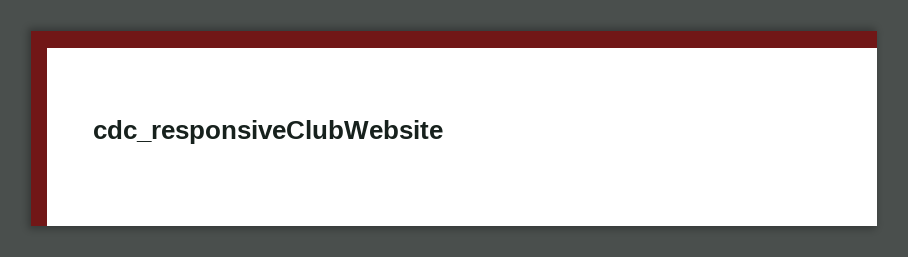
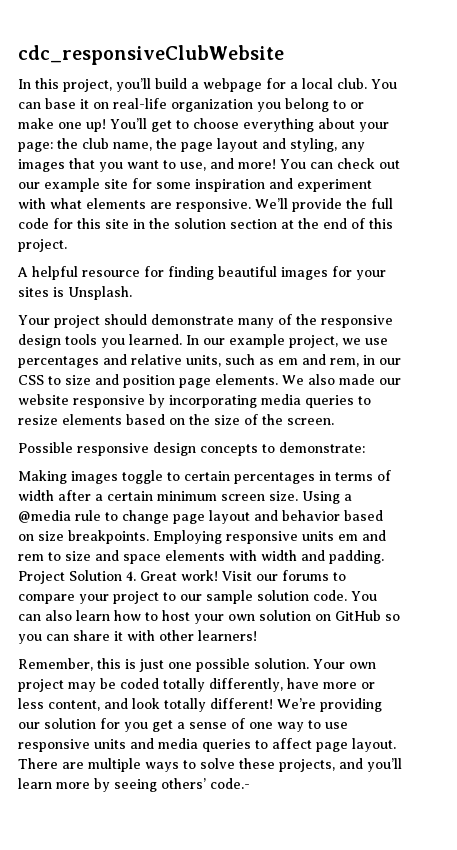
(443, 132) none -> [18,78,397,92] [18,98,364,112] [18,118,389,132] [18,138,365,152] [18,158,400,172] [18,178,372,192] [18,198,393,212] [18,218,393,229] [18,239,67,252] [17,266,386,280] [18,286,132,300] [18,314,393,328] [18,334,388,348] [18,354,401,368] [18,374,401,388] [18,394,371,408] [18,414,334,425] [18,442,365,456] [18,470,391,484] [18,490,352,504] [18,510,383,524] [18,530,386,544] [18,550,384,564] [18,570,346,584] [18,590,377,604] [18,610,400,624] [18,630,257,644] [18,658,376,672] [18,678,375,692] [18,698,382,712] [18,718,348,732] [18,738,396,752] [18,758,402,772] [18,778,250,792] // In this project, you’ll build a webpage for a local club. You can base it on real-life organization you belong to or make one up! You’ll get to choose everything about your page: the club name, the page layout and styling, any images that you want to use, and more! You can check out our example site for some inspiration and experiment with what elements are responsive. We’ll provide the full code for this site in the solution section at the end of this project. // A helpful resource for finding beautiful images for your sites is Unsplash. // Your project should demonstrate many of the responsive design tools you learned. In our example project, we use percentages and relative units, such as em and rem, in our CSS to size and position page elements. We also made our website responsive by incorporating media queries to resize elements based on the size of the screen. // Possible responsive design concepts to demonstrate: // Making images toggle to certain percentages in terms of width after a certain minimum screen size. Using a @media rule to change page layout and behavior based on size breakpoints. Employing responsive units em and rem to size and space elements with width and padding. Project Solution 4. Great work! Visit our forums to compare your project to our sample solution code. You can also learn how to host your own solution on GitHub so you can share it with other learners! // Remember, this is just one possible solution. Your own project may be coded totally differently, have more or less content, and look totally different! We’re providing our solution for you get a sense of one way to use responsive units and media queries to affect page layout. There are multiple ways to solve these projects, and you’ll learn more by seeing others’ code.-

